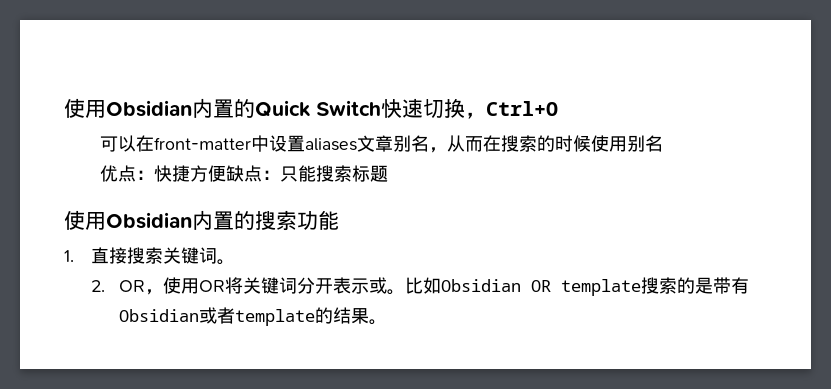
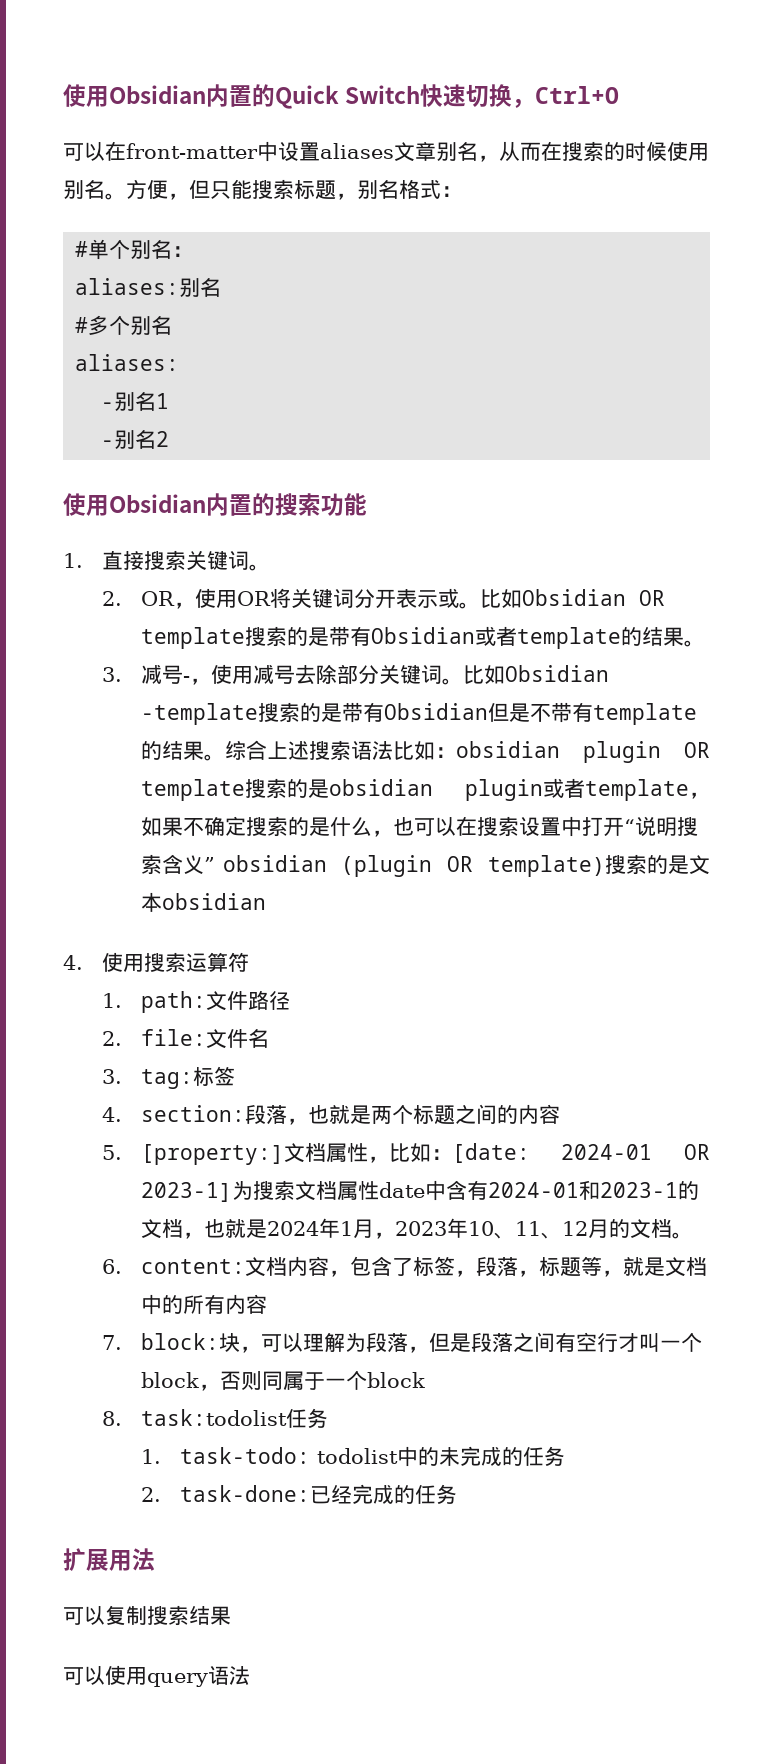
[100,165,389,182] // 优点：快捷方便缺点：只能搜索标题 -> [105,179,462,200] [75,239,194,260] [75,278,222,297] [75,315,173,335] [75,354,180,371] [101,392,170,411] [101,430,170,449] 。方便，但只能搜索标题，别名格式： // #单个别名： // aliases:别名 // #多个别名 // aliases: // -别名1 // -别名2
(387, 322) none -> [101,664,609,685] [140,702,697,725] [140,740,710,763] [140,778,710,801] [140,816,698,837] [140,854,711,877] [140,892,266,912] [63,952,249,973] [101,990,290,1013] [101,1029,269,1049] [101,1066,235,1089] [101,1104,560,1125] [101,1143,710,1165] [140,1180,699,1202] [140,1218,693,1239] [101,1256,707,1277] [140,1294,267,1315] [101,1332,702,1353] [140,1371,425,1391] [101,1408,328,1428] [140,1446,565,1467] [140,1484,457,1504] [63,1548,155,1571] [63,1605,231,1626] [63,1665,250,1687] // 3.减号-，使用减号去除部分关键词。比如Obsidian -template搜索的是带有Obsidian但是不带有template的结果。综合上述搜索语法比如：obsidian plugin OR template搜索的是obsidian plugin或者template，如果不确定搜索的是什么，也可以在搜索设置中打开“说明搜索含义” obsidian (plugin OR template)搜索的是文本obsidian // 4.使用搜索运算符 // 1. path:文件路径 // 2. file:文件名 // 3. tag:标签 // 4. section:段落，也就是两个标题之间的内容 // 5. [property:]文档属性，比如：[date: 2024-01 OR 2023-1]为搜索文档属性date中含有2024-01和2023-1的文档，也就是2024年1月，2023年10、11、12月的文档。 // 6. content:文档内容，包含了标签，段落，标题等，就是文档中的所有内容 // 7. block:块，可以理解为段落，但是段落之间有空行才叫一个block，否则同属于一个block // 8. task:todolist任务 // 1. task-todo: todolist中的未完成的任务 // 2. task-done:已经完成的任务 // 扩展用法 // 可以复制搜索结果 // 可以使用query语法

